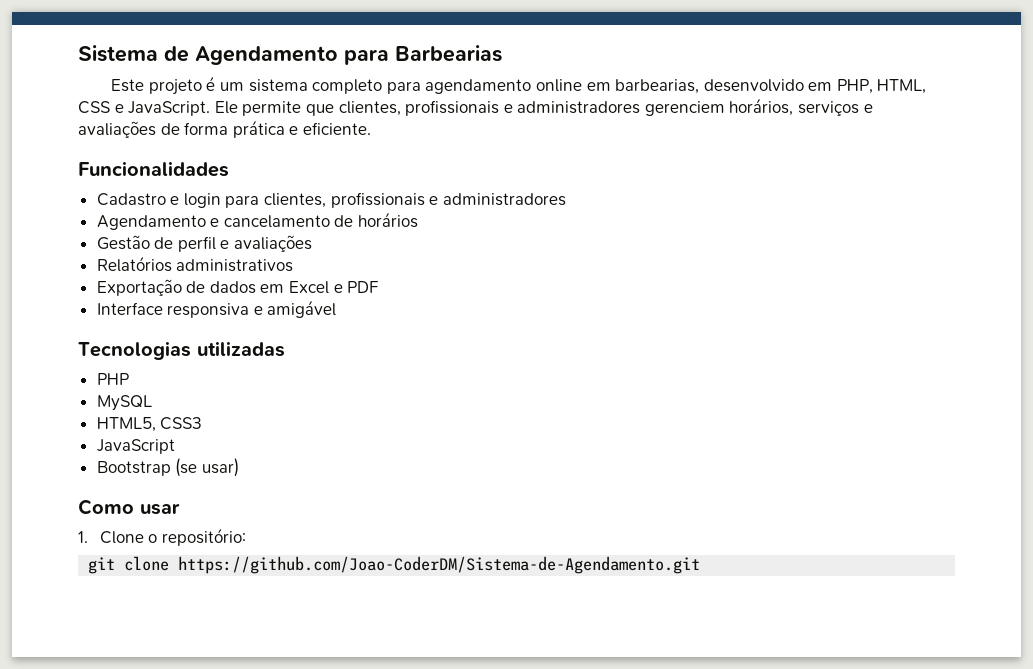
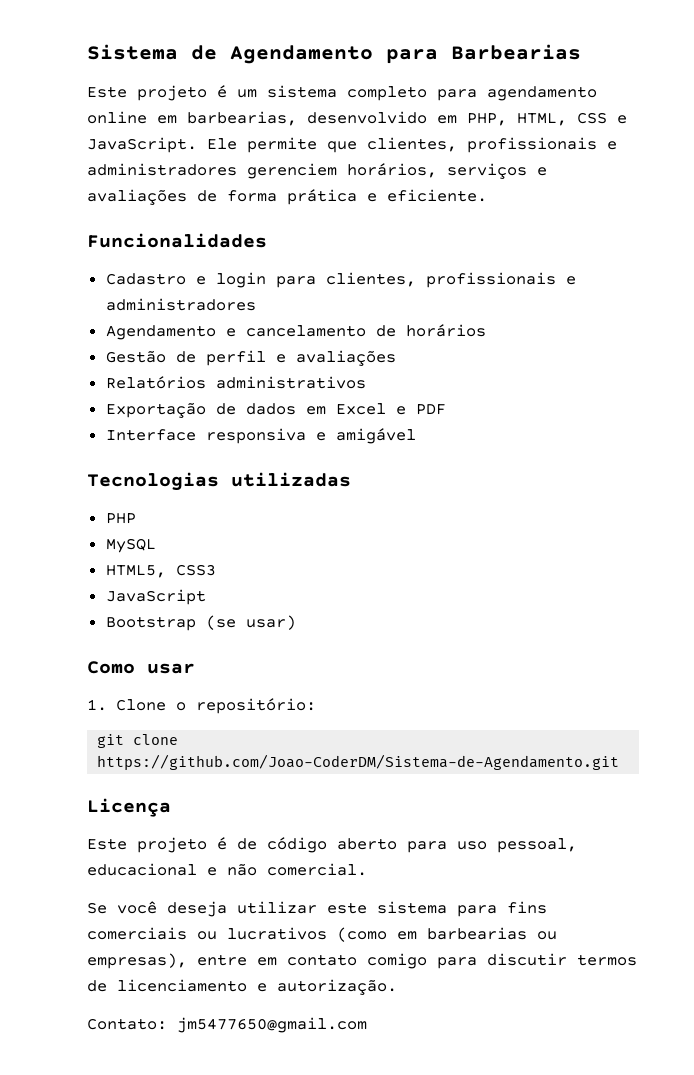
(701, 565) none -> [87,798,171,817] [87,837,577,853] [87,863,367,876] [87,901,547,917] [87,927,557,942] [87,953,637,969] [87,979,397,995] [87,1017,367,1033] // Licença // Este projeto é de código aberto para uso pessoal, educacional e não comercial. // Se você deseja utilizar este sistema para fins comerciais ou lucrativos (como em barbearias ou empresas), entre em contato comigo para discutir termos de licenciamento e autorização. // Contato: jm5477650@gmail.com

